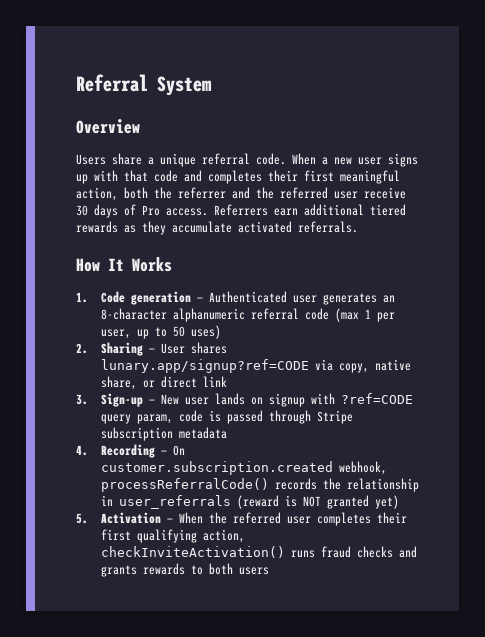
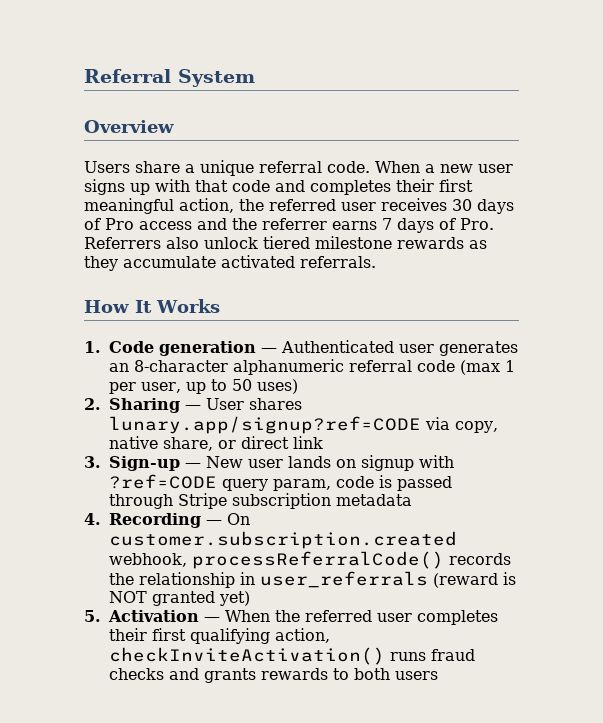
[124,187,406,199] both the referrer and the referred user receive -> [239,198,447,211] the referred user receives
[166,204,406,216] access. Referrers earn additional tiered -> [139,218,494,233] [84,236,392,249] access and the referrer earns 7 days of Pro. Referrers also unlock tiered milestone

